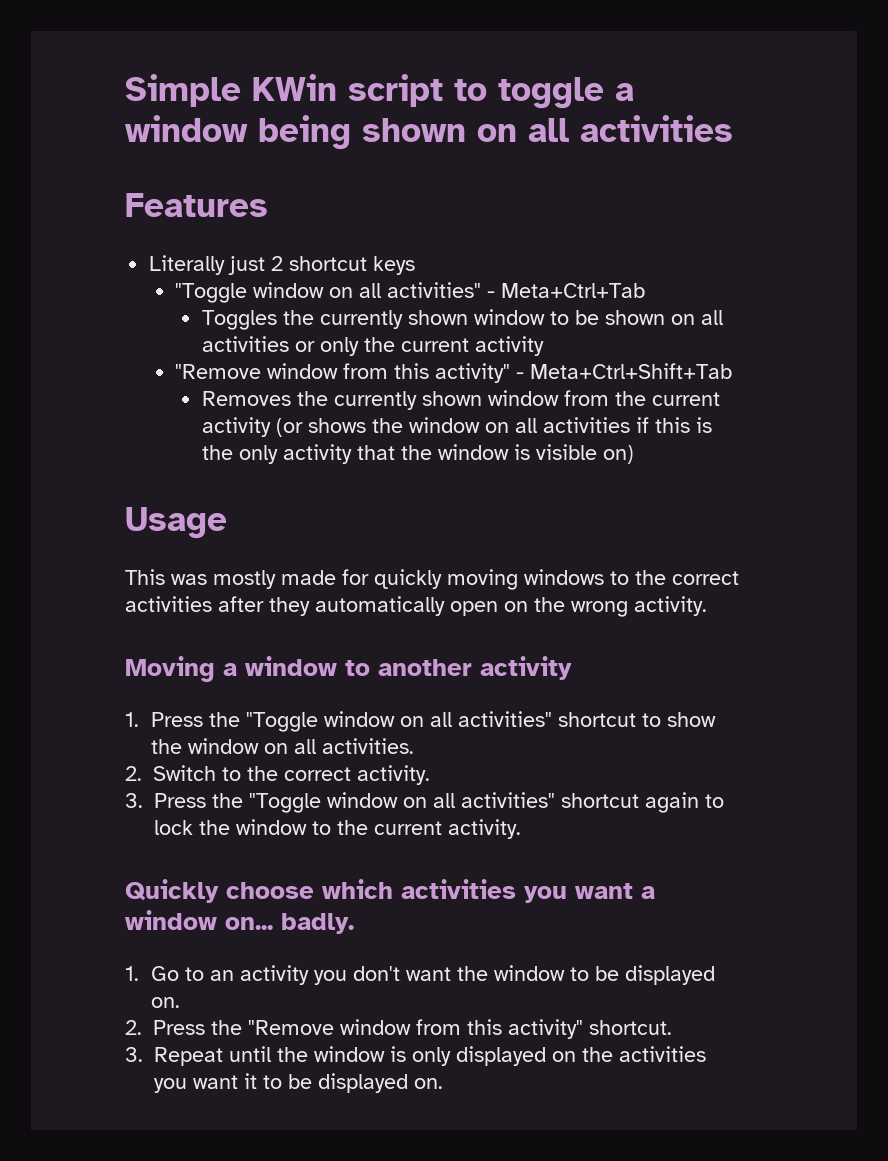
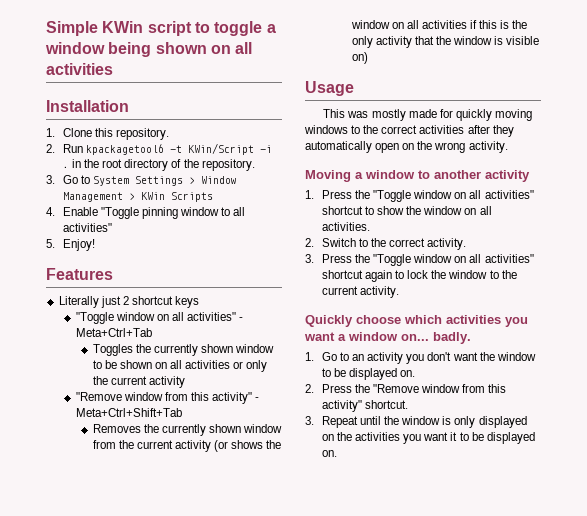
(733, 128) none -> [46,100,129,112] [46,128,170,140] [46,143,273,155] [62,159,255,171] [46,175,238,186] [62,192,213,202] [46,207,246,219] [62,223,112,232] [46,239,95,251] // Installation // 1. Clone this repository. // 2. Run kpackagetool6 -t KWin/Script -i . in the root directory of the repository. // 3. Go to System Settings > Window Management > KWin Scripts // 4. Enable "Toggle pinning window to all activities" // 5. Enjoy!

